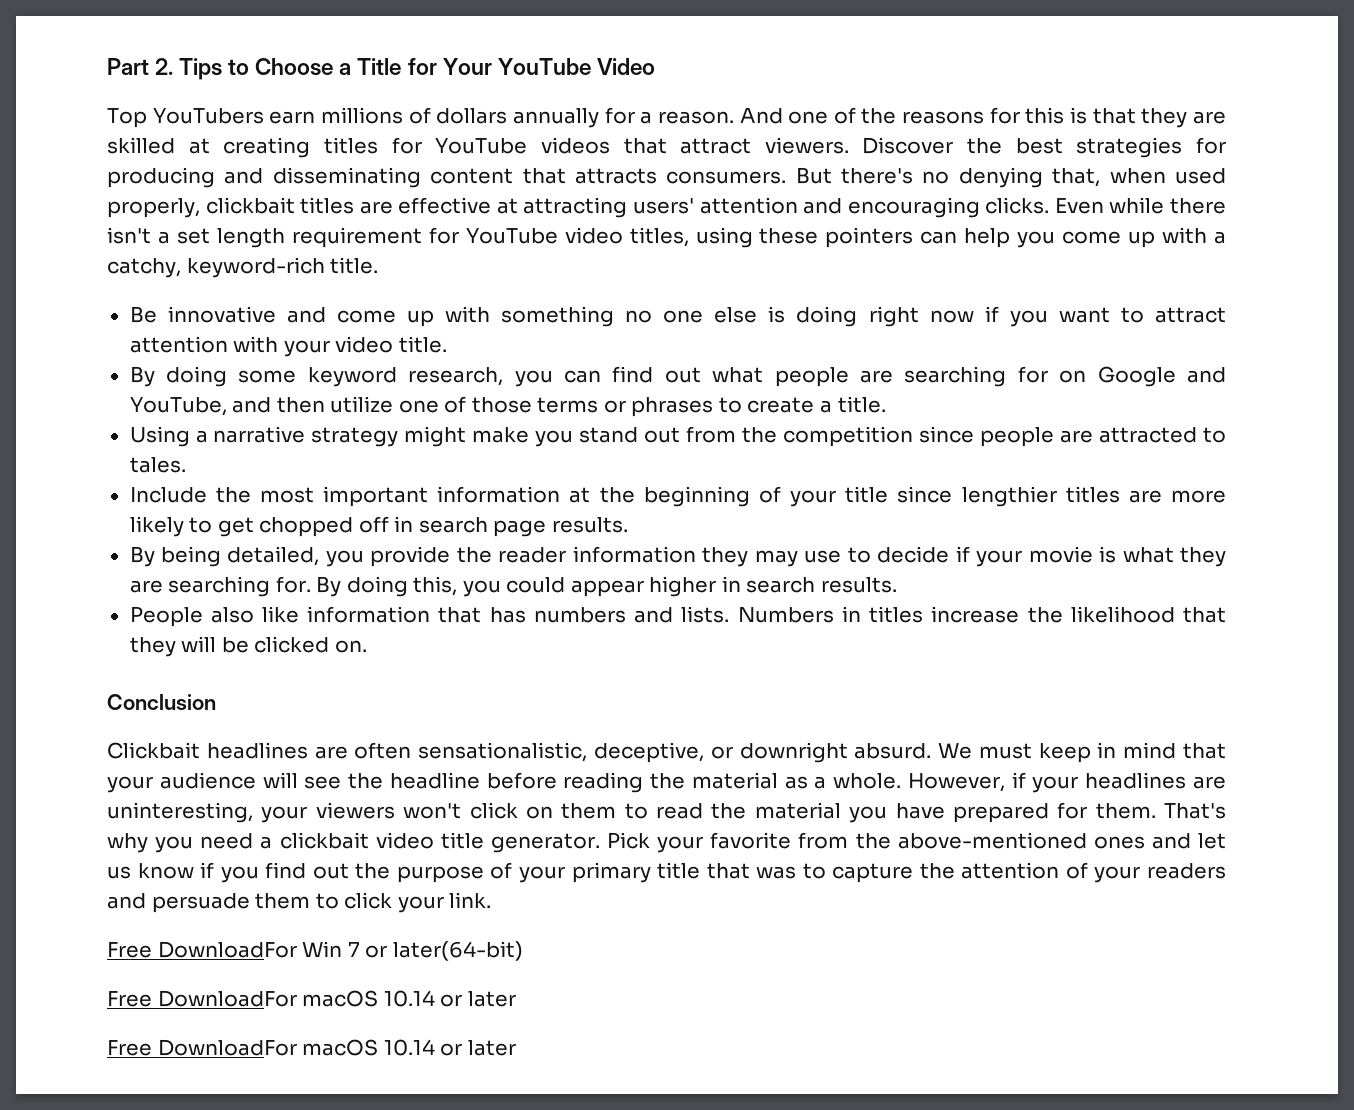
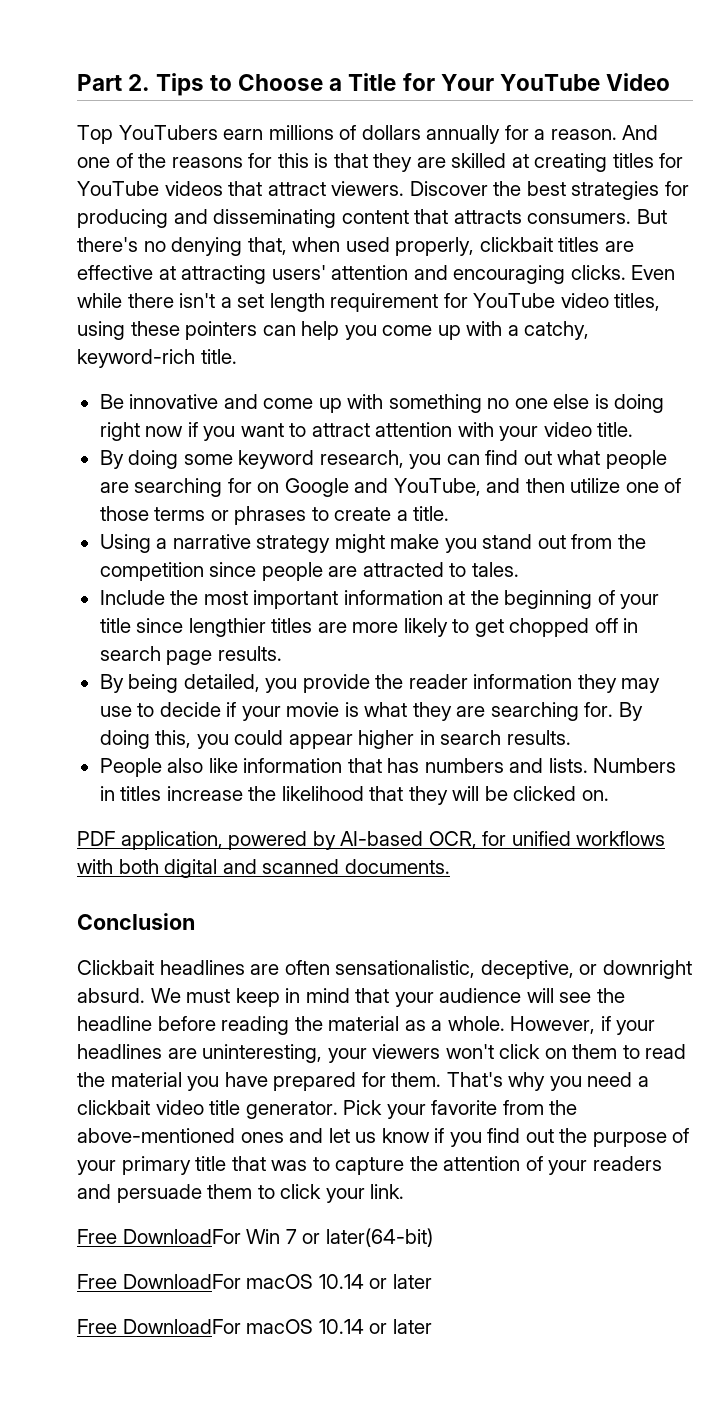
(367, 646) none -> [77,831,666,850] [77,859,450,878] // PDF application, powered by AI-based OCR, for unified workflows with both digital and scanned documents.

